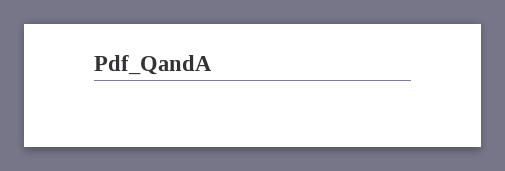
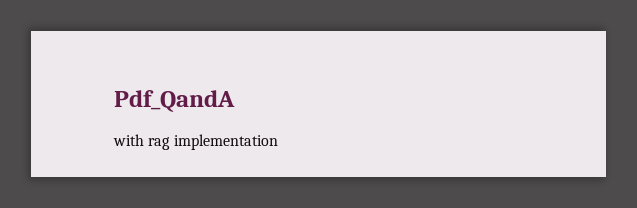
(212, 65) none -> [113,134,278,150] // with rag implementation

